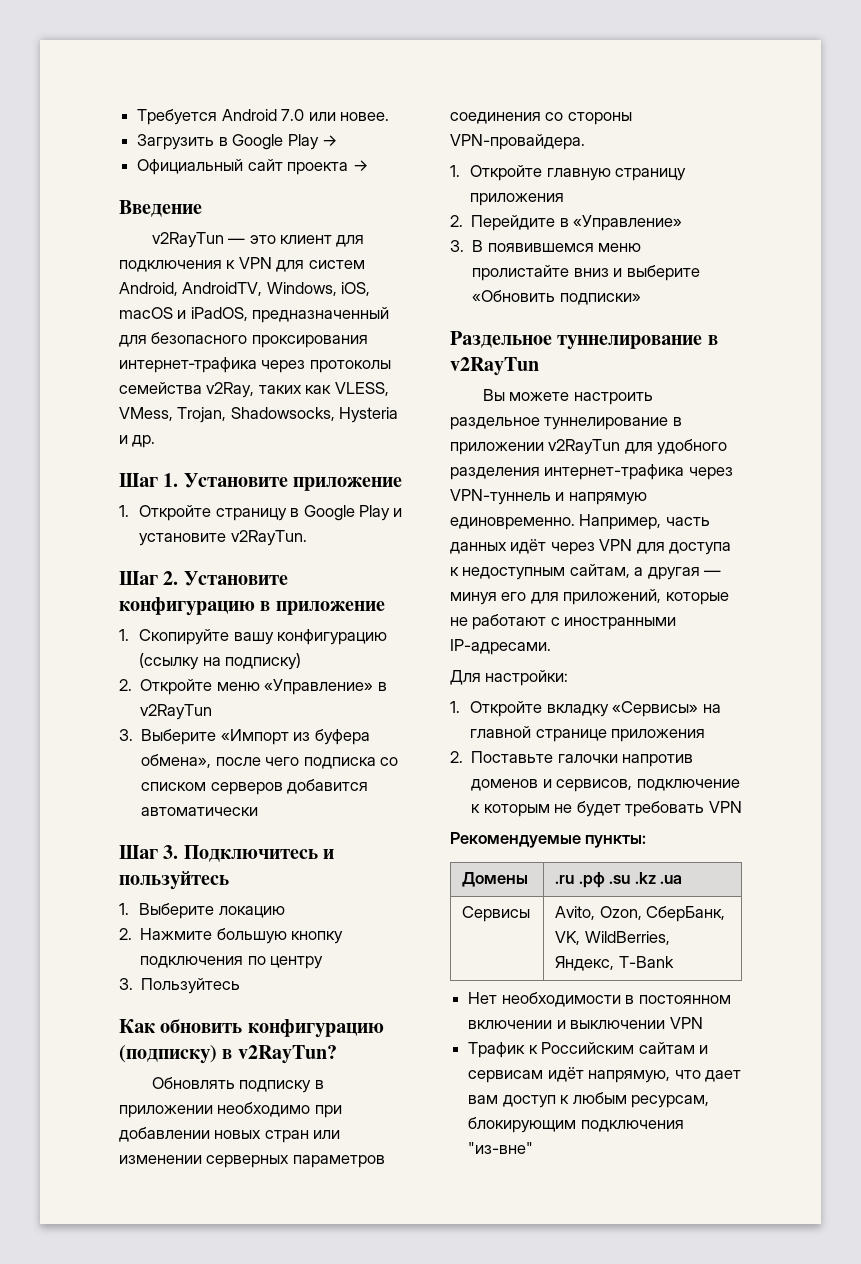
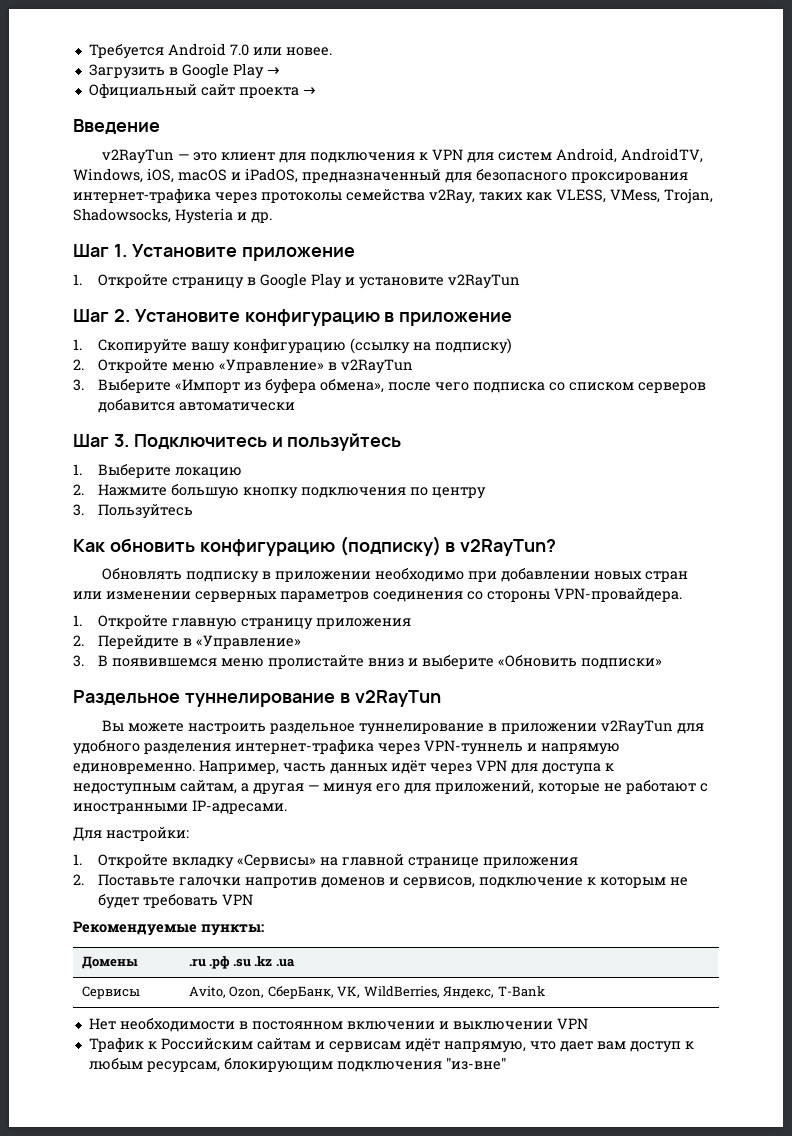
[230,530,307,546] v2RayTun. -> [447,274,520,289] v2RayTun

